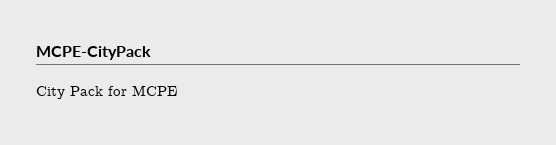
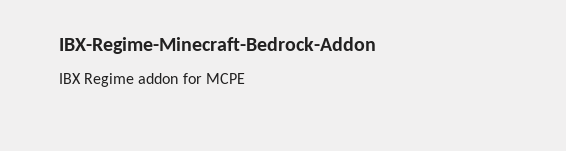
[36,46,151,60] [36,86,103,99] MCPE-CityPack // City Pack -> [59,37,376,54] [59,73,179,87] IBX-Regime-Minecraft-Bedrock-Addon // IBX Regime addon

